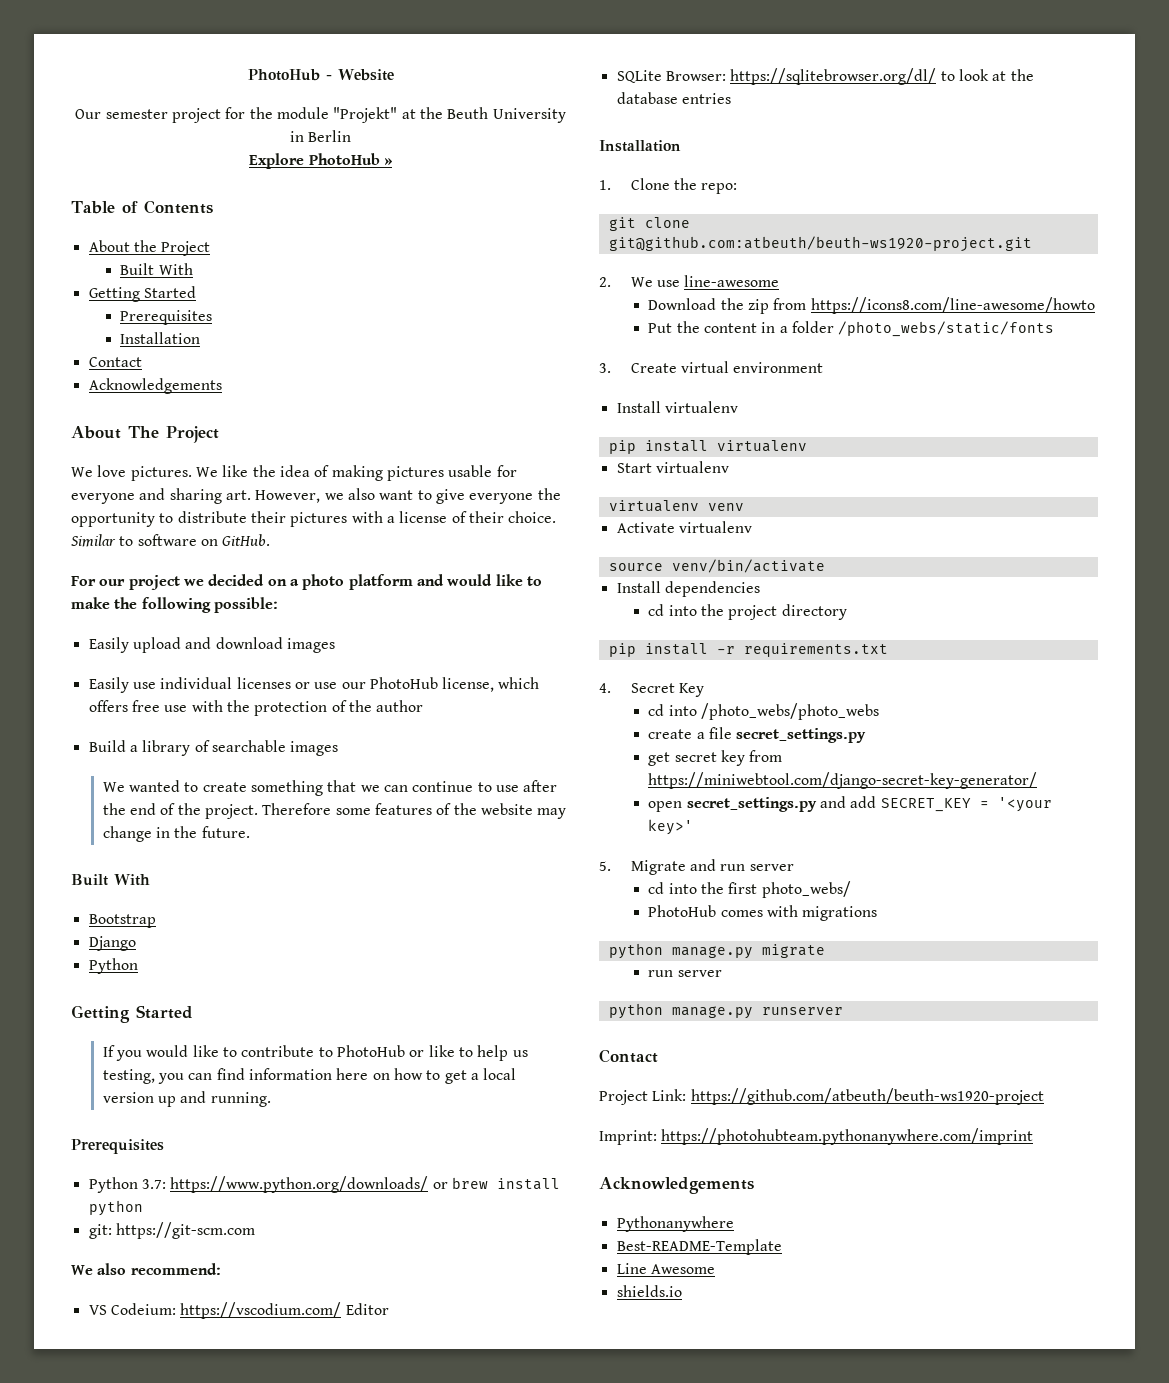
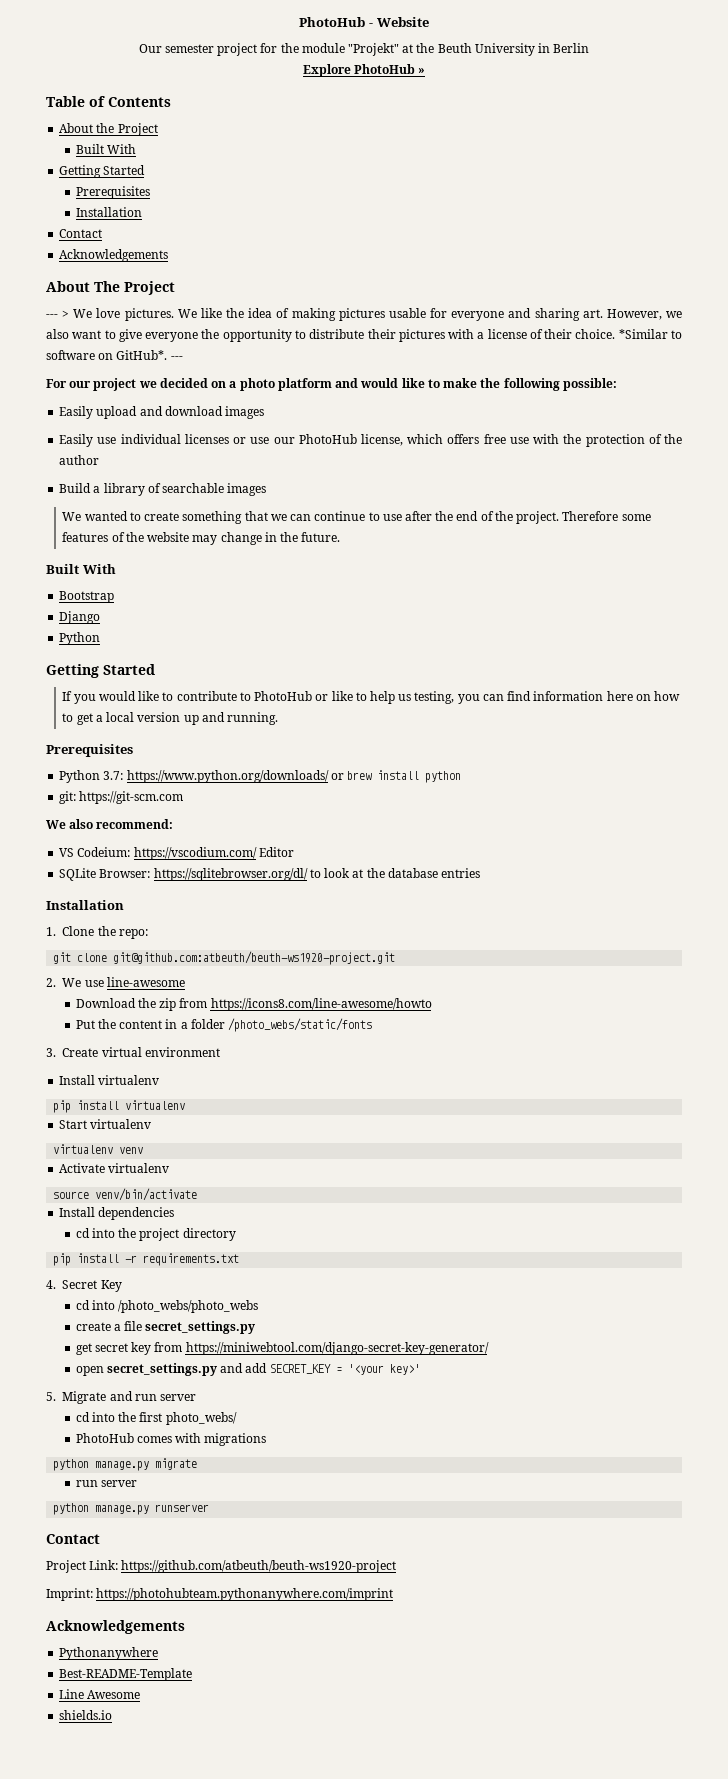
(219, 434) none -> [46,310,70,318] --- >
[71,534,116,547] Similar -> [618,329,668,339] *Similar
[222,534,271,546] GitHub. -> [116,350,183,360] GitHub*. ---

